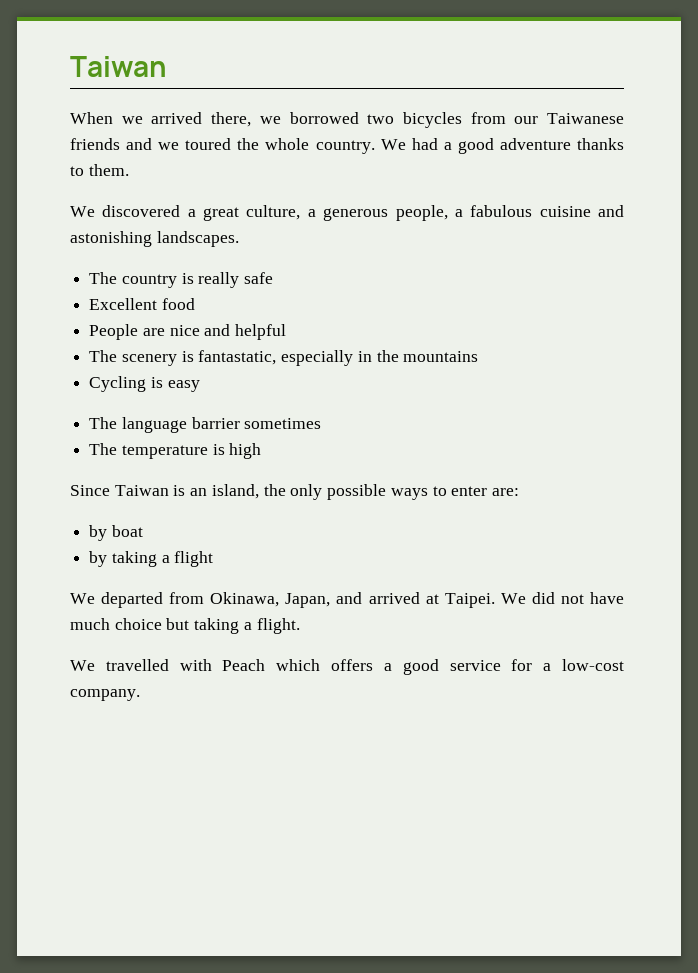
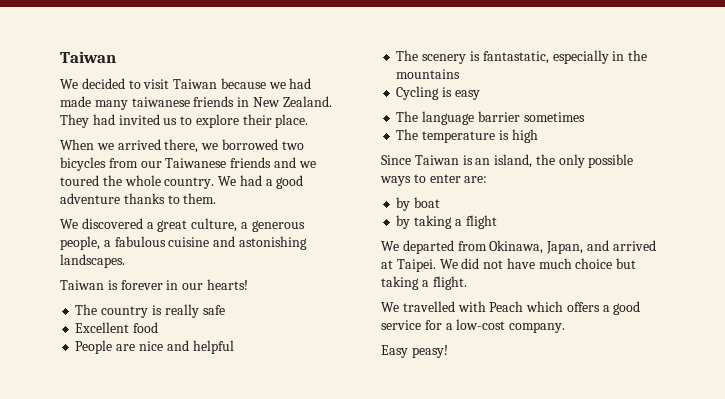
[70,56,167,77] Taiwan -> [60,51,116,63] [60,78,312,89] [60,96,332,110] [60,114,309,128] Taiwan // We decided to visit Taiwan because we had made many taiwanese friends in New Zealand. They had invited us to explore their place.
(239, 239) none -> [60,279,248,290] // Taiwan is forever in our hearts!
(140, 695) none -> [381,345,448,358] // Easy peasy!

